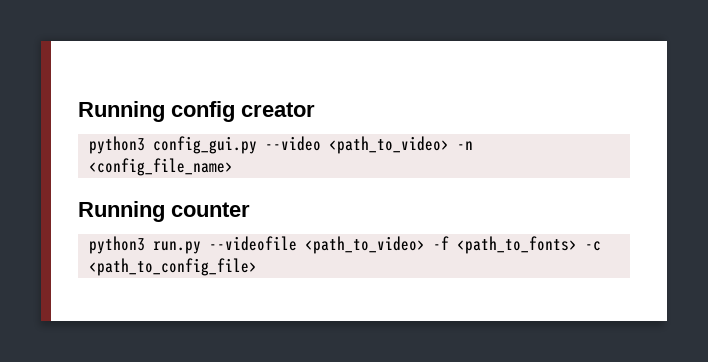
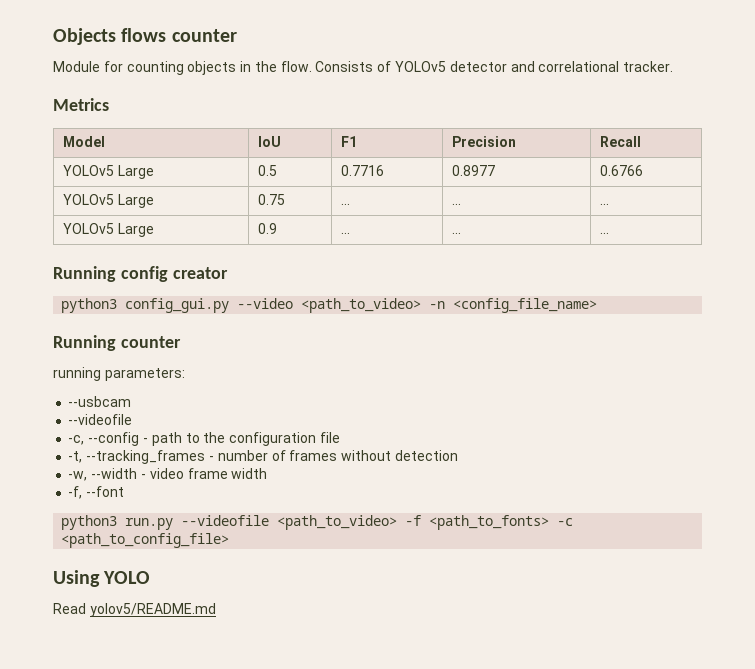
(78, 111) none -> [53,28,237,45] [53,61,674,75] [53,98,109,111] [62,136,105,147] [257,136,281,147] [340,136,357,147] [451,136,516,147] [599,136,641,147] [62,165,154,179] [257,165,277,176] [340,165,384,176] [451,165,495,176] [599,165,643,176] [62,194,154,208] [257,194,285,205] [340,203,350,205] [451,203,461,205] [599,203,609,205] [62,223,154,237] [257,223,277,234] [340,232,350,234] [451,232,461,234] [599,232,609,234] Objects flows counter // Module for counting objects in the flow. Consists of YOLOv5 detector and correlational tracker. // Metrics // Model | IoU | F1 | Precision | Recall // YOLOv5 Large | 0.5 | 0.7716 | 0.8977 | 0.6766 // YOLOv5 Large | 0.75 | ... | ... | ... // YOLOv5 Large | 0.9 | ... | ... | ... //
(250, 209) none -> [53,367,185,381] [68,396,132,407] [68,414,133,425] [68,432,340,446] [68,450,458,464] [68,468,268,481] [68,486,125,499] // running parameters: // --usbcam // --videofile // -c, --config - path to the configuration file // -t, --tracking_frames - number of frames without detection // -w, --width - video frame width // -f, --font
(257, 267) none -> [53,570,151,587] [53,603,216,617] // Using YOLO // Read yolov5/README.md

